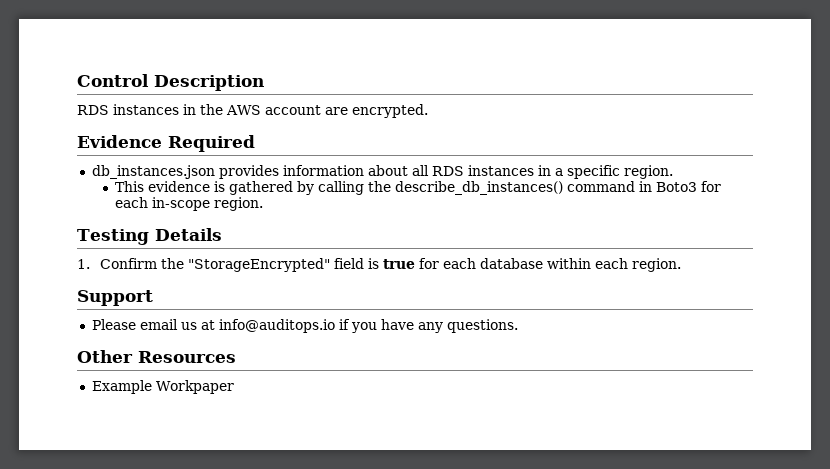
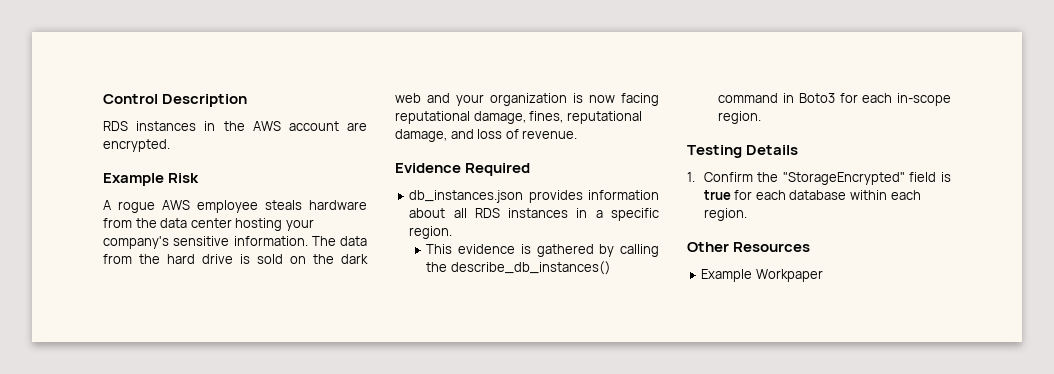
(428, 111) none -> [103,173,200,186] [103,200,367,213] [103,218,314,231] [103,236,367,249] [103,254,368,264] [395,93,659,106] [395,111,642,124] [395,129,578,142] // Example Risk // A rogue AWS employee steals hardware from the data center hosting your company's sensitive information. The data from the hard drive is sold on the dark web and your organization is now facing reputational damage, fines, reputational damage, and loss of revenue.
[77,290,153,306] [91,319,518,333] // Support // Please email us at info@auditops.io if you have any questions. -> (747, 214) none

